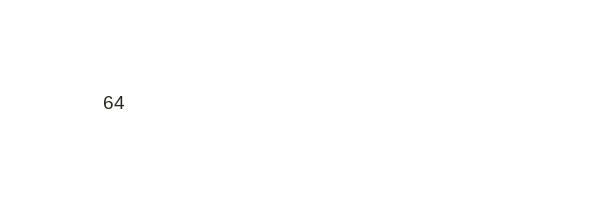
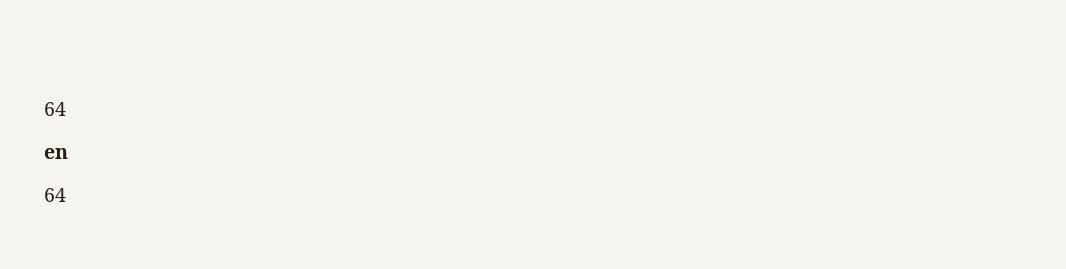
[103,96,125,109] 64 -> [44,102,66,116] [44,148,68,159] [44,188,66,202] 64 // en // 64

